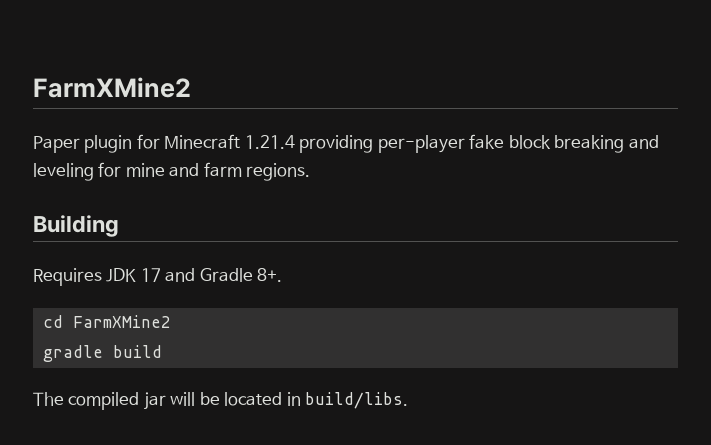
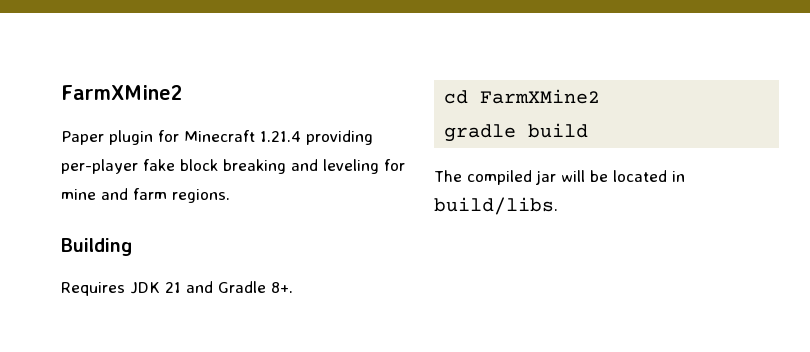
[140,268,161,282] 17 -> [165,282,181,293] 21

